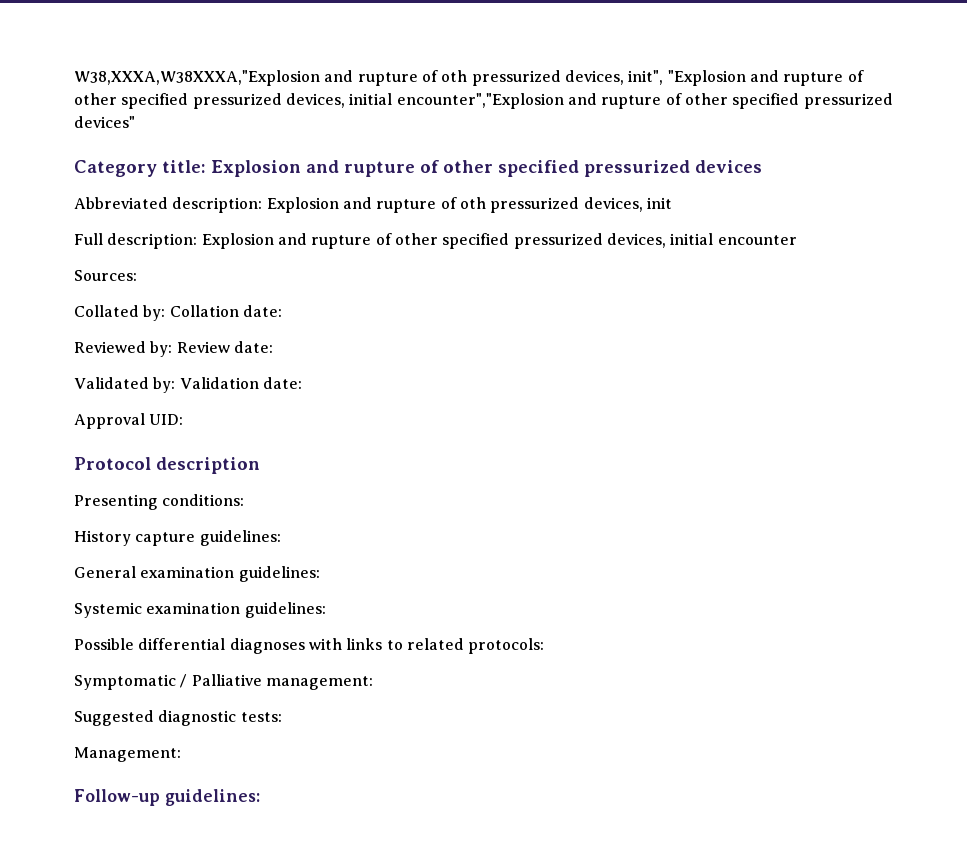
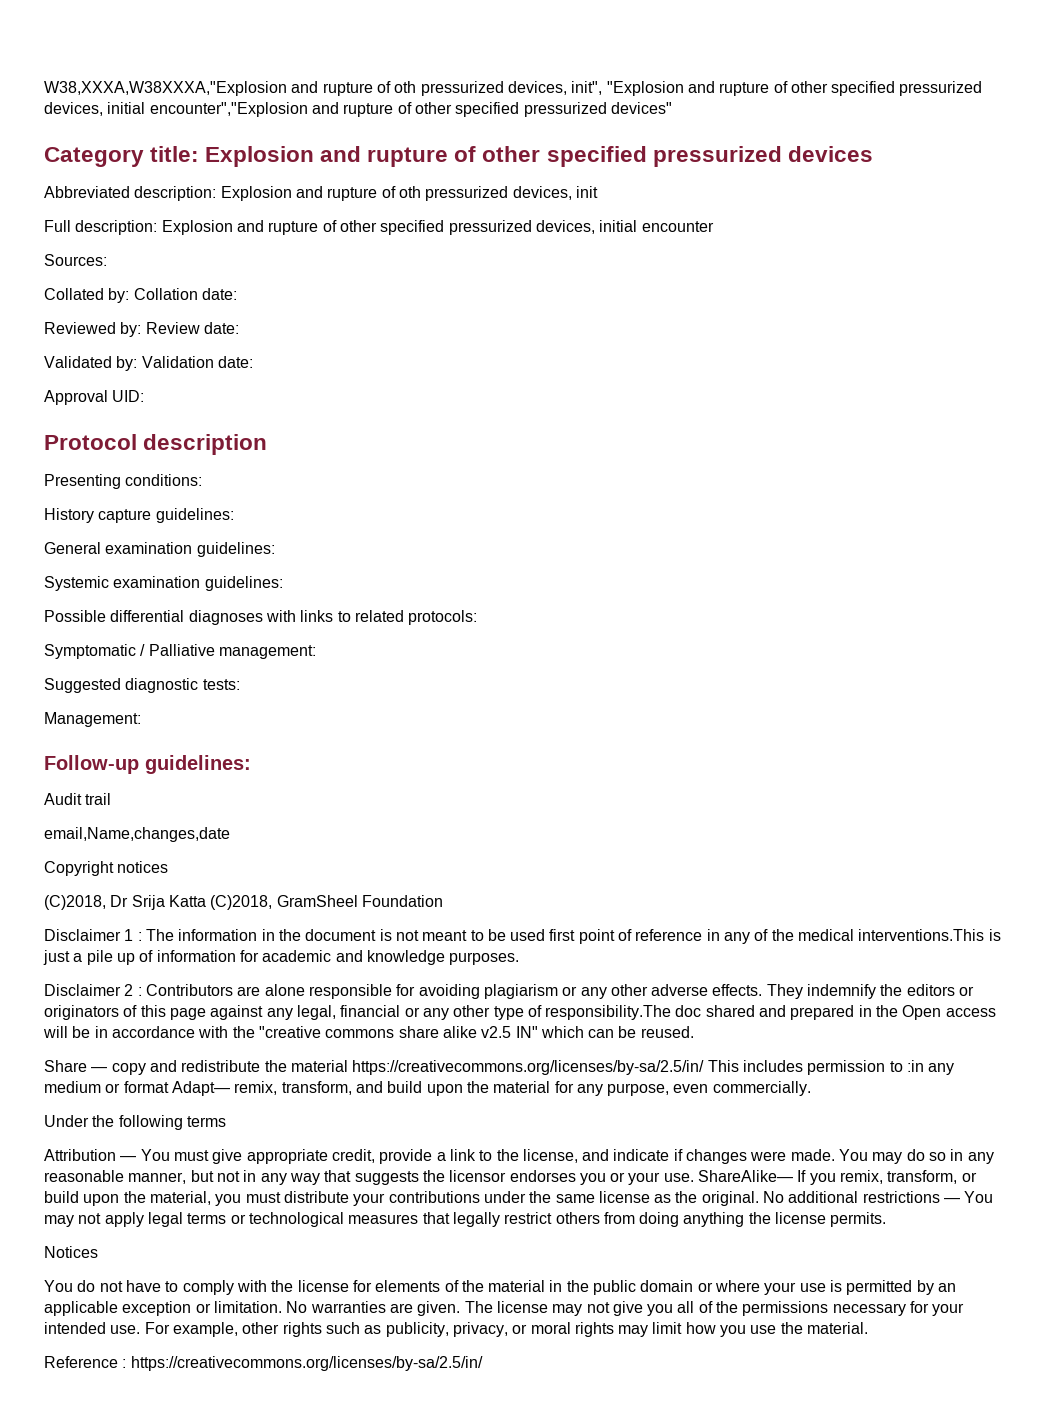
(260, 797) none -> [44,793,112,805] [44,827,230,842] [44,861,169,876] [44,895,443,910] [44,929,1001,944] [43,950,520,965] [44,984,975,999] [44,1005,996,1020] [43,1026,694,1038] [44,1060,955,1075] [44,1081,811,1096] [44,1115,226,1130] [44,1149,994,1164] [44,1170,977,1185] [44,1191,994,1206] [44,1212,887,1227] [44,1246,98,1258] [44,1280,957,1295] [44,1301,965,1316] [44,1322,869,1337] [44,1356,483,1371] // Audit trail // email,Name,changes,date // Copyright notices // (C)2018, Dr Srija Katta (C)2018, GramSheel Foundation // Disclaimer 1 : The information in the document is not meant to be used first point of reference in any of the medical interventions.This is just a pile up of information for academic and knowledge purposes. // Disclaimer 2 : Contributors are alone responsible for avoiding plagiarism or any other adverse effects. They indemnify the editors or originators of this page against any legal, financial or any other type of responsibility.The doc shared and prepared in the Open access will be in accordance with the "creative commons share alike v2.5 IN" which can be reused. // Share — copy and redistribute the material https://creativecommons.org/licenses/by-sa/2.5/in/ This includes permission to :in any medium or format Adapt— remix, transform, and build upon the material for any purpose, even commercially. // Under the following terms // Attribution — You must give appropriate credit, provide a link to the license, and indicate if changes were made. You may do so in any reasonable manner, but not in any way that suggests the licensor endorses you or your use. ShareAlike— If you remix, transform, or build upon the material, you must distribute your contributions under the same license as the original. No additional restrictions — You may not apply legal terms or technological measures that legally restrict others from doing anything the license permits. // Notices // You do not have to comply with the license for elements of the material in the public domain or where your use is permitted by an applicable exception or limitation. No warranties are given. The license may not give you all of the permissions necessary for your intended use. For example, other rights such as publicity, privacy, or moral rights may limit how you use the material. // Reference : https://creativecommons.org/licenses/by-sa/2.5/in/

